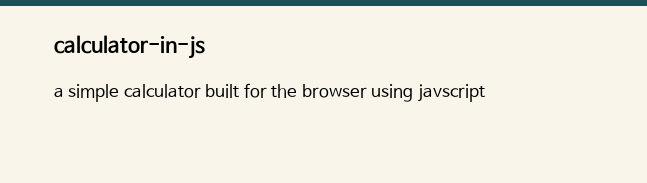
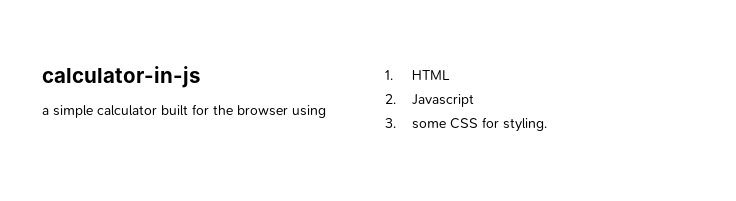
[417,84,485,102] javscript -> [385,70,451,80] [385,94,475,107] [385,117,548,132] // 1. HTML // 2. Javascript // 3. some CSS for styling.

